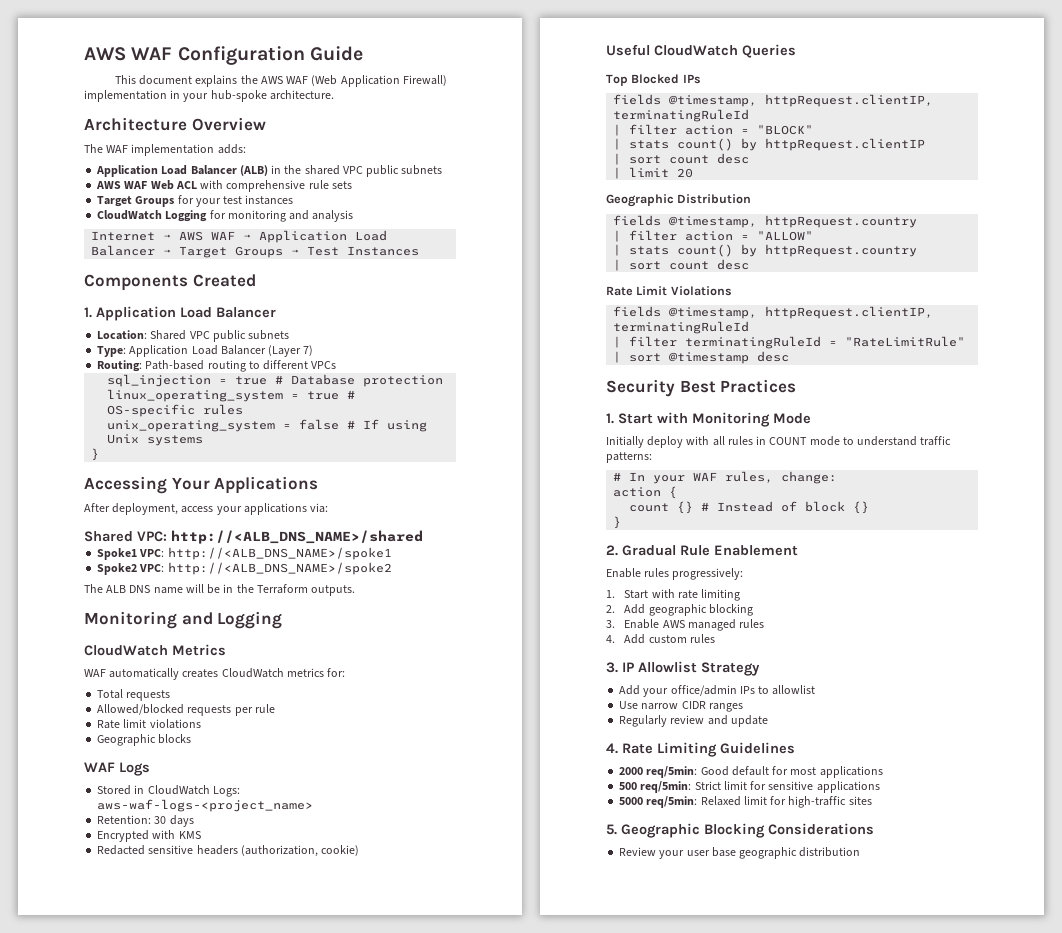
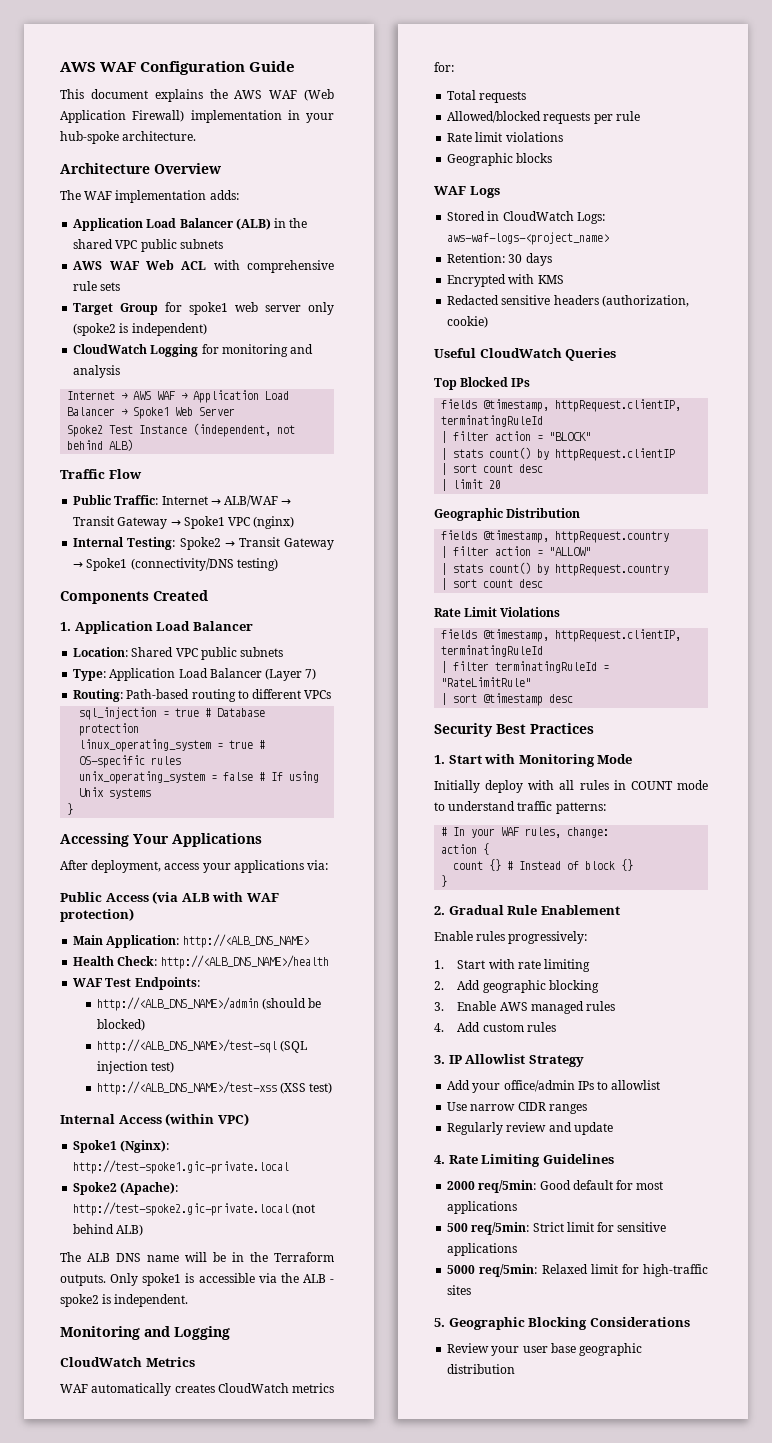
[135,195,294,207] Groups for your test instances -> [120,302,334,315] [73,323,207,336] Group for spoke1 web server only (spoke2 is independent)
[179,246,420,258] Target Groups → Test Instances -> [133,407,236,419] [67,423,296,437] [67,439,134,451] [60,469,142,479] [73,495,292,507] [73,516,295,529] [73,537,334,550] [73,558,278,571] Spoke1 Web Server // Spoke2 Test Instance (independent, not behind ALB) // Traffic Flow // Public Traffic: Internet → ALB/WAF → Transit Gateway → Spoke1 VPC (nginx) // Internal Testing: Spoke2 → Transit Gateway → Spoke1 (connectivity/DNS testing)
[84,530,423,544] [97,547,392,560] [97,562,392,575] Shared VPC: http://<ALB_DNS_NAME>/shared // Spoke1 VPC: http://<ALB_DNS_NAME>/spoke1 // Spoke2 VPC: http://<ALB_DNS_NAME>/spoke2 -> [60,891,279,904] [60,908,134,922] [73,934,309,948] [73,955,329,969] [73,977,200,990] [96,997,322,1011] [96,1019,145,1031] [96,1039,307,1053] [96,1061,174,1074] [96,1081,333,1095] [60,1113,249,1126] [73,1140,170,1153] [73,1160,290,1174] [73,1182,179,1195] [73,1202,316,1216] [73,1224,144,1236] Public Access (via ALB with WAF protection) // Main Application: http://<ALB_DNS_NAME> // Health Check: http://<ALB_DNS_NAME>/health // WAF Test Endpoints: // http://<ALB_DNS_NAME>/admin (should be blocked) // http://<ALB_DNS_NAME>/test-sql (SQL injection test) // http://<ALB_DNS_NAME>/test-xss (XSS test) // Internal Access (within VPC) // Spoke1 (Nginx): http://test-spoke1.gic-private.local // Spoke2 (Apache): http://test-spoke2.gic-private.local (not behind ALB)
(356, 590) none -> [110,1273,334,1286] [60,1294,189,1307] Only spoke1 is accessible via the ALB - spoke2 is independent.

